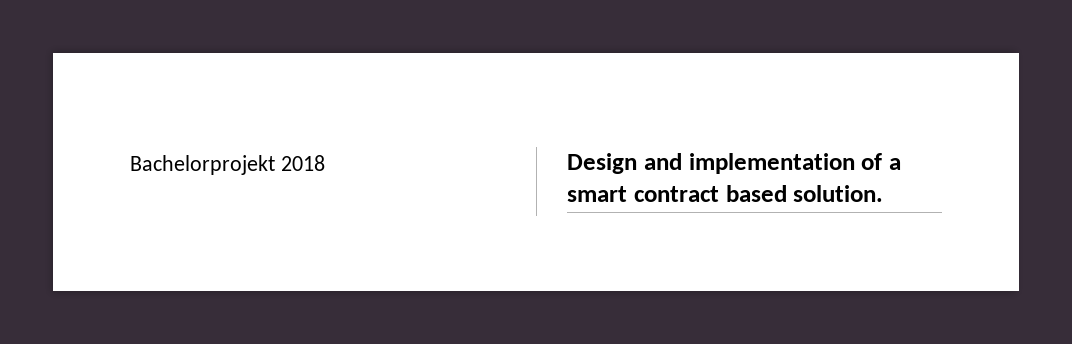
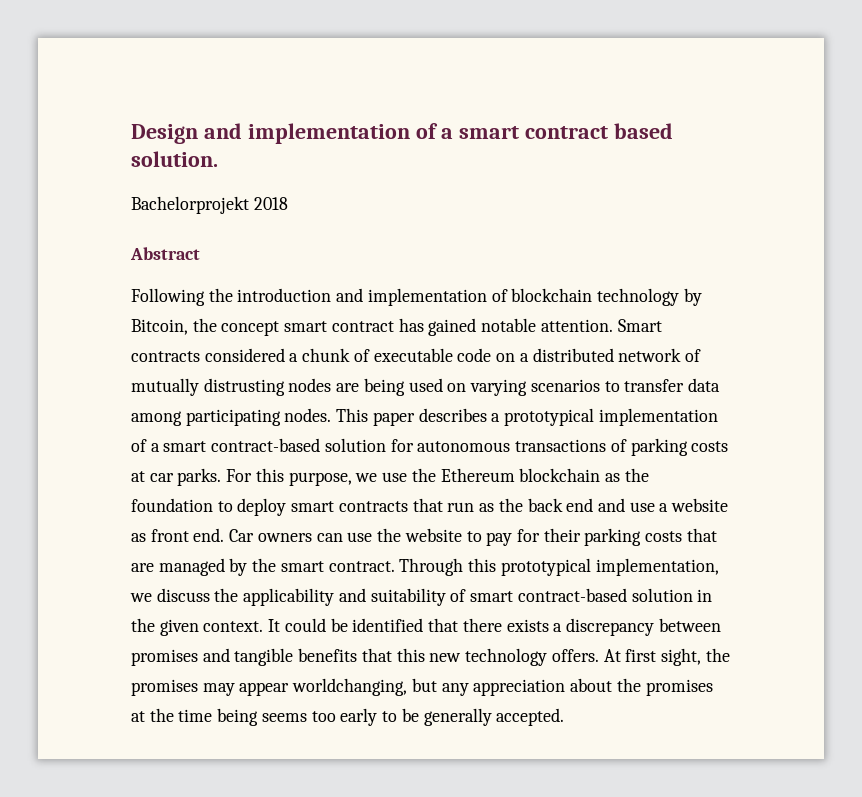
[130,155,325,175] Bachelorprojekt 2018 // -> (131, 134) none
(884, 193) none -> [131,196,288,214] [130,247,200,260] [131,288,702,306] [131,318,662,336] [131,348,701,362] [131,378,720,396] [131,408,718,426] [131,438,729,456] [131,468,649,486] [131,498,729,516] [131,528,717,546] [131,558,719,576] [130,588,713,606] [131,618,721,636] [131,648,730,666] [131,678,713,696] [131,708,565,726] // Bachelorprojekt 2018 // Abstract // Following the introduction and implementation of blockchain technology by Bitcoin, the concept smart contract has gained notable attention. Smart contracts considered a chunk of executable code on a distributed network of mutually distrusting nodes are being used on varying scenarios to transfer data among participating nodes. This paper describes a prototypical implementation of a smart contract-based solution for autonomous transactions of parking costs at car parks. For this purpose, we use the Ethereum blockchain as the foundation to deploy smart contracts that run as the back end and use a website as front end. Car owners can use the website to pay for their parking costs that are managed by the smart contract. Through this prototypical implementation, we discuss the applicability and suitability of smart contract-based solution in the given context. It could be identified that there exists a discrepancy between promises and tangible benefits that this new technology offers. At first sight, the promises may appear worldchanging, but any appreciation about the promises at the time being seems too early to be generally accepted.

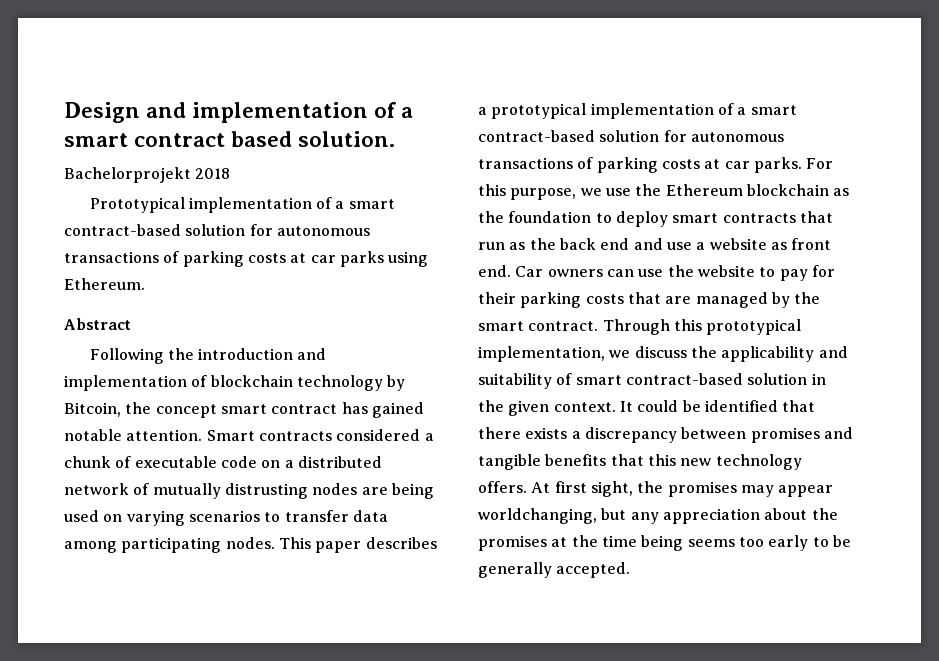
(288, 203) none -> [89,197,395,213] [64,224,370,236] [64,251,429,267] [64,278,145,290] // Prototypical implementation of a smart contract-based solution for autonomous transactions of parking costs at car parks using Ethereum.

